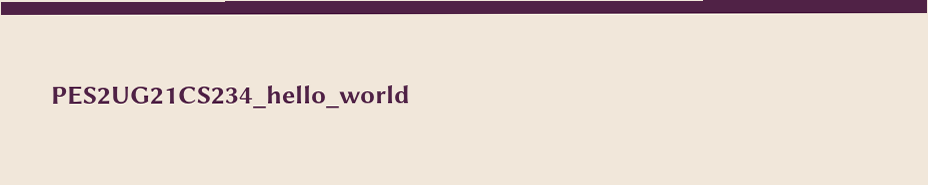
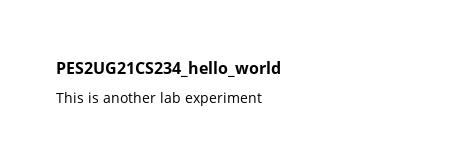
(411, 97) none -> [56,92,262,106] // This is another lab experiment

